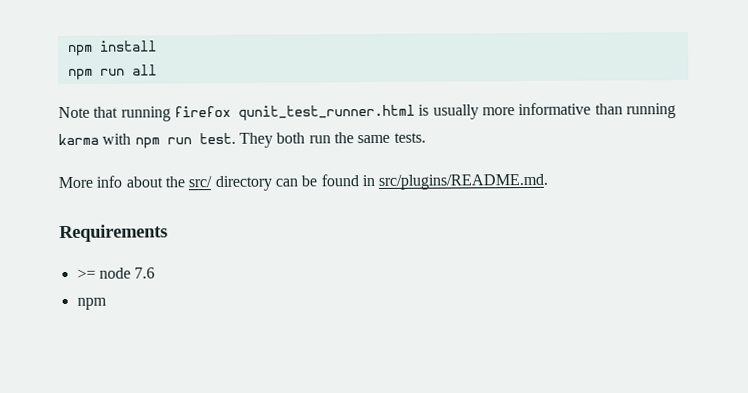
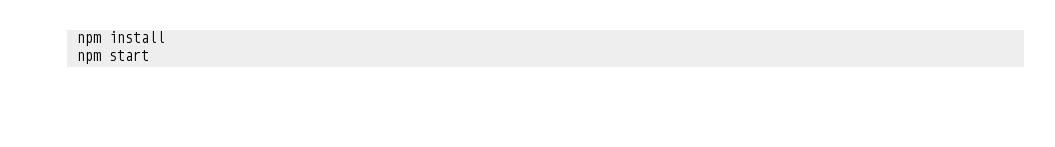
[99,64,157,76] [58,102,676,122] [58,132,426,149] [58,173,549,192] [59,224,168,243] [76,267,156,279] [76,297,107,310] run all // Note that running firefox qunit_test_runner.html is usually more informative than running karma with npm run test. They both run the same tests. // More info about the src/ directory can be found in src/plugins/README.md. // Requirements // >= node 7.6 // npm -> [108,50,149,61] start

